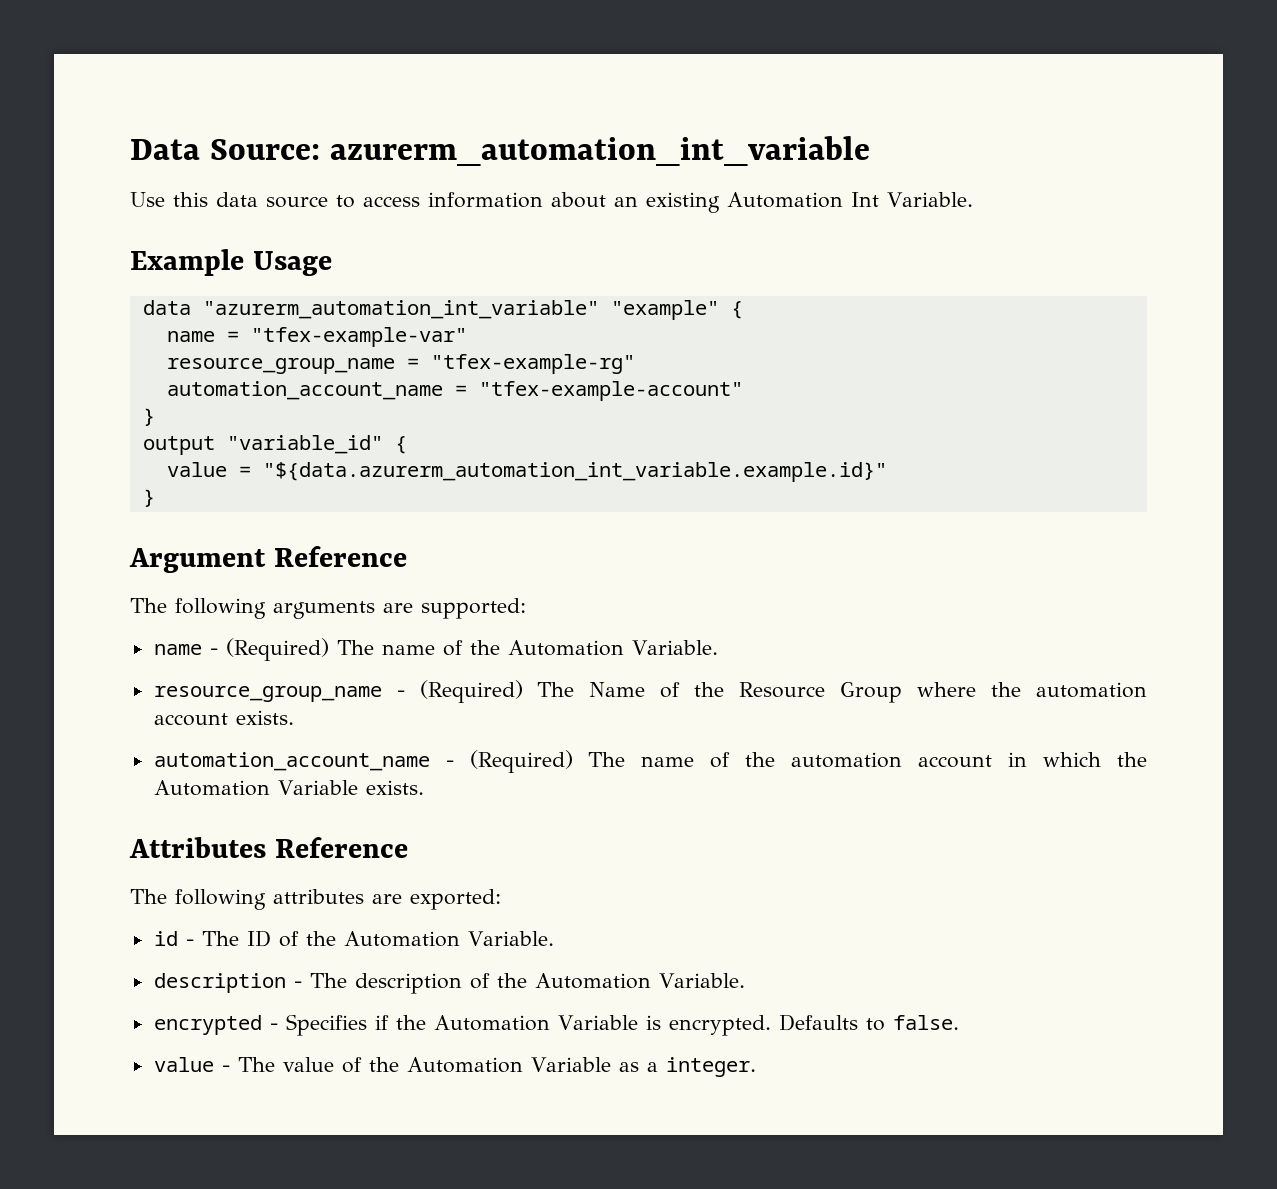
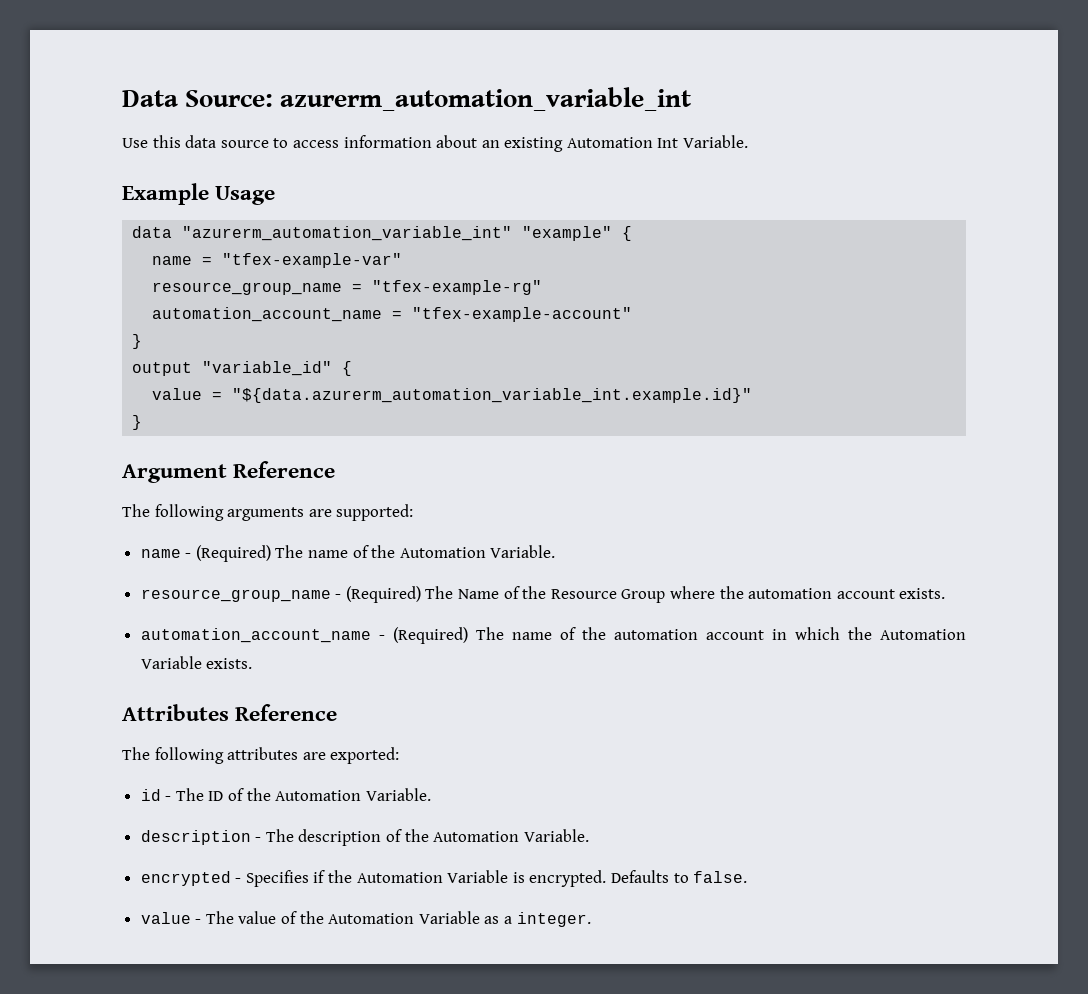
[329,136,870,166] azurerm_automation_int_variable -> [280,87,692,111] azurerm_automation_variable_int
[202,300,599,319] "azurerm_automation_int_variable" -> [182,226,513,241] "azurerm_automation_variable_int"
[262,462,887,482] "${data.azurerm_automation_int_variable.example.id}" -> [232,388,753,403] "${data.azurerm_automation_variable_int.example.id}"

